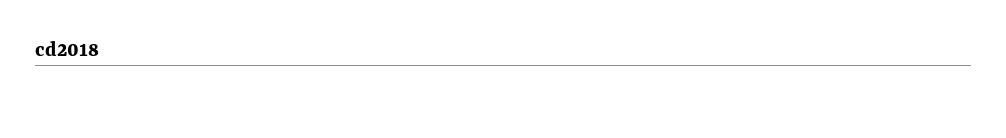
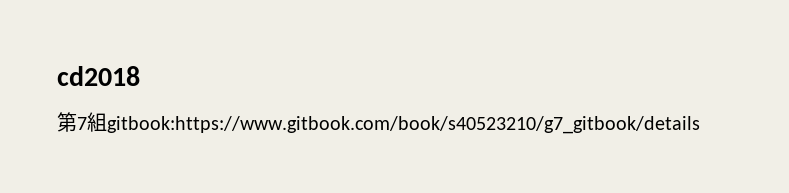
(99, 48) none -> [57,112,700,134] // 第7組gitbook:https://www.gitbook.com/book/s40523210/g7_gitbook/details

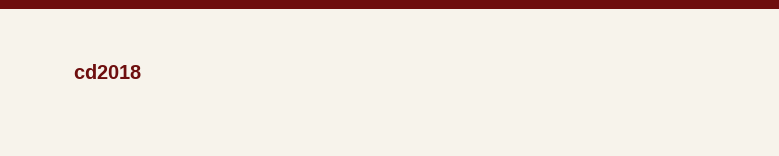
[57,112,700,134] // 第7組gitbook:https://www.gitbook.com/book/s40523210/g7_gitbook/details -> (141, 71) none

